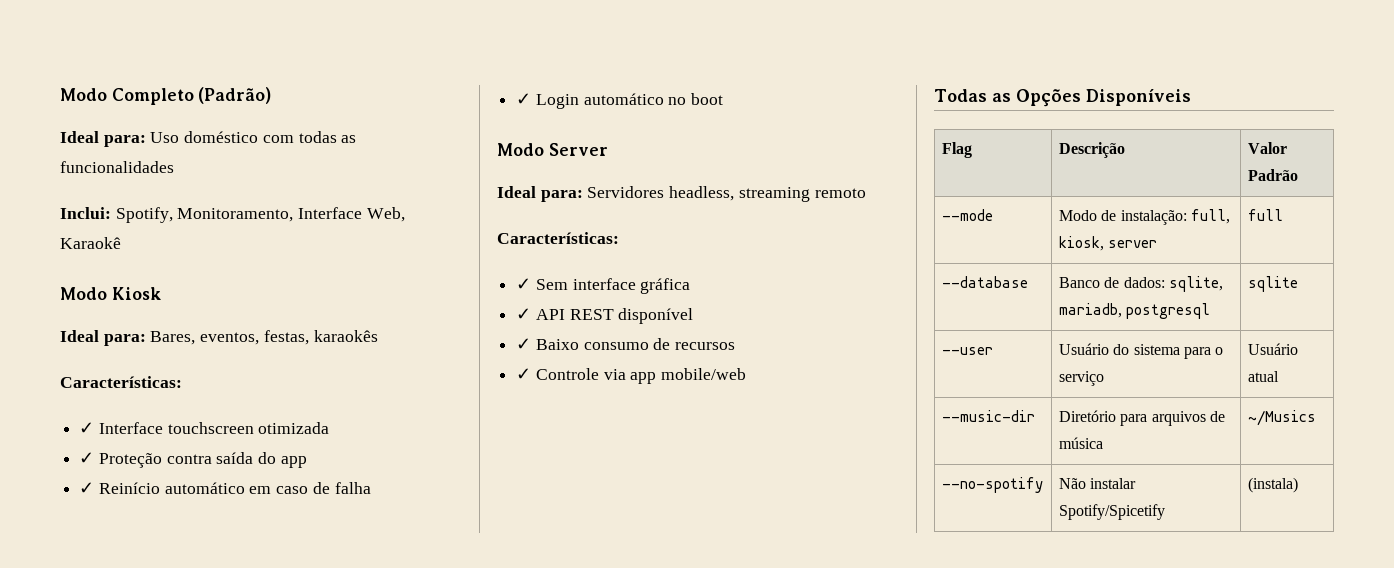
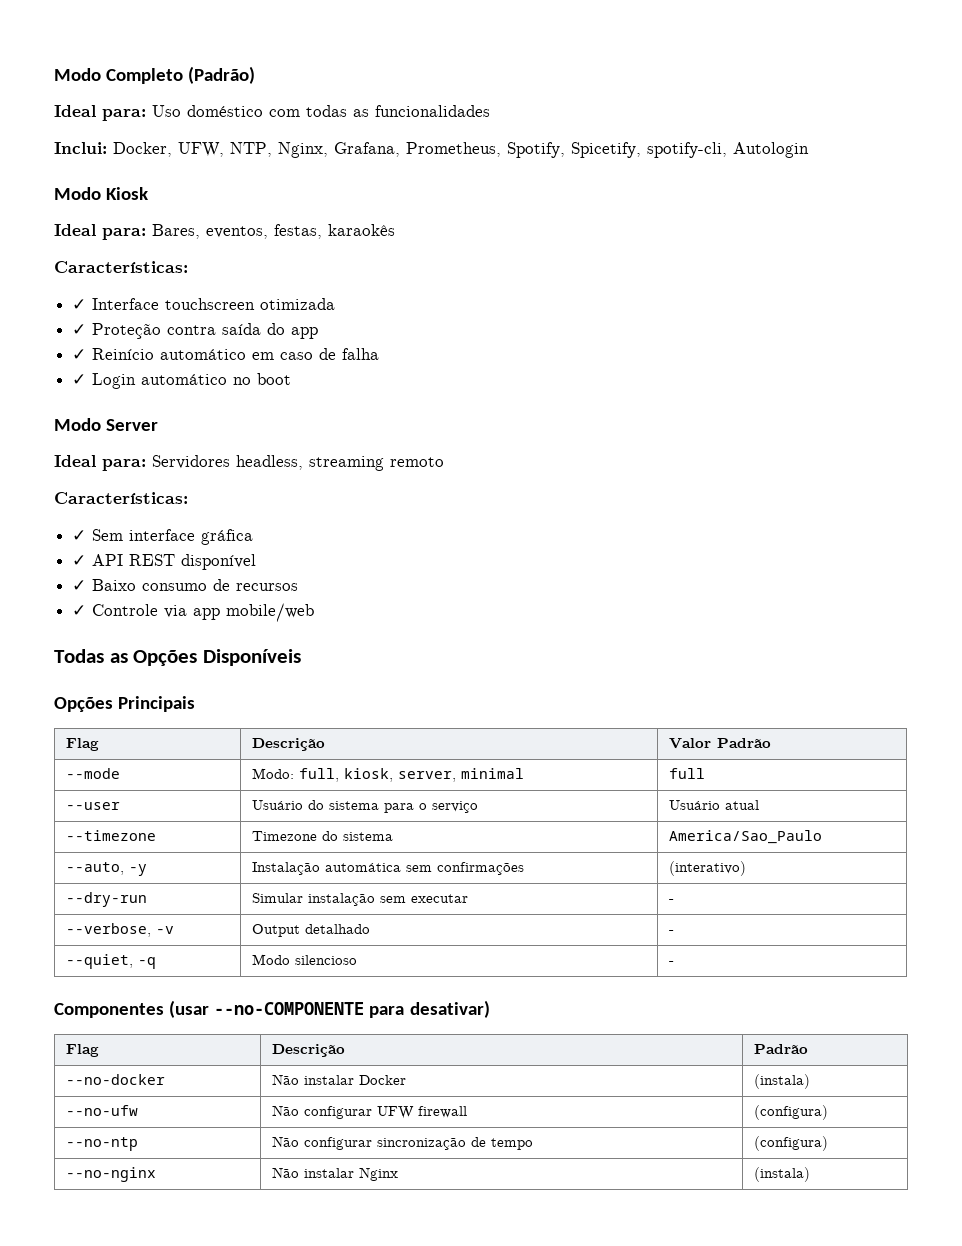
[115,207,405,223] [60,237,121,249] Spotify, Monitoramento, Interface Web, Karaokê -> [113,142,809,158] Docker, UFW, NTP, Nginx, Grafana, Prometheus, Spotify, Spicetify, spotify-cli, Autologin
(1191, 97) none -> [54,696,196,712] // Opções Principais
[1058,209,1230,225] [1058,236,1158,251] [1247,209,1283,221] [941,276,1028,288] [1058,276,1223,292] [1058,303,1211,319] [1247,276,1298,292] Modo de instalação: full, kiosk, server | full // --database | Banco de dados: sqlite, mariadb, postgresql | sqlite -> [251,768,524,782] [668,768,705,779] Modo: full, kiosk, server, minimal | full
[941,410,1035,422] [1058,410,1225,426] [1058,437,1103,449] [1247,410,1316,426] [941,477,1043,493] [1058,478,1137,489] [1058,504,1165,520] [1247,477,1298,493] --music-dir | Diretório para arquivos de música | ~/Musics // --no-spotify | Não instalar Spotify/Spicetify | (instala) -> [65,830,156,841] [251,831,393,841] [668,830,822,844] [65,862,147,876] [251,862,524,875] [668,861,746,876] [65,892,147,907] [251,893,468,906] [668,899,674,903] [65,923,174,937] [251,924,370,937] [668,930,674,934] [65,954,156,969] [251,954,357,965] [668,961,674,965] [54,1000,490,1018] [65,1044,99,1057] [271,1044,345,1057] [753,1044,808,1054] [65,1074,165,1085] [271,1074,406,1085] [753,1074,810,1089] [65,1105,138,1116] [271,1105,467,1119] [753,1105,828,1120] [65,1137,138,1151] [271,1136,533,1150] [753,1136,828,1151] [65,1167,156,1182] [271,1167,398,1181] [753,1167,810,1182] --timezone | Timezone do sistema | America/Sao_Paulo // --auto, -y | Instalação automática sem confirmações | (interativo) // --dry-run | Simular instalação sem executar | - // --verbose, -v | Output detalhado | - // --quiet, -q | Modo silencioso | - // Componentes (usar --no-COMPONENTE para desativar) // Flag | Descrição | Padrão // --no-docker | Não instalar Docker | (instala) // --no-ufw | Não configurar UFW firewall | (configura) // --no-ntp | Não configurar sincronização de tempo | (configura) // --no-nginx | Não instalar Nginx | (instala)

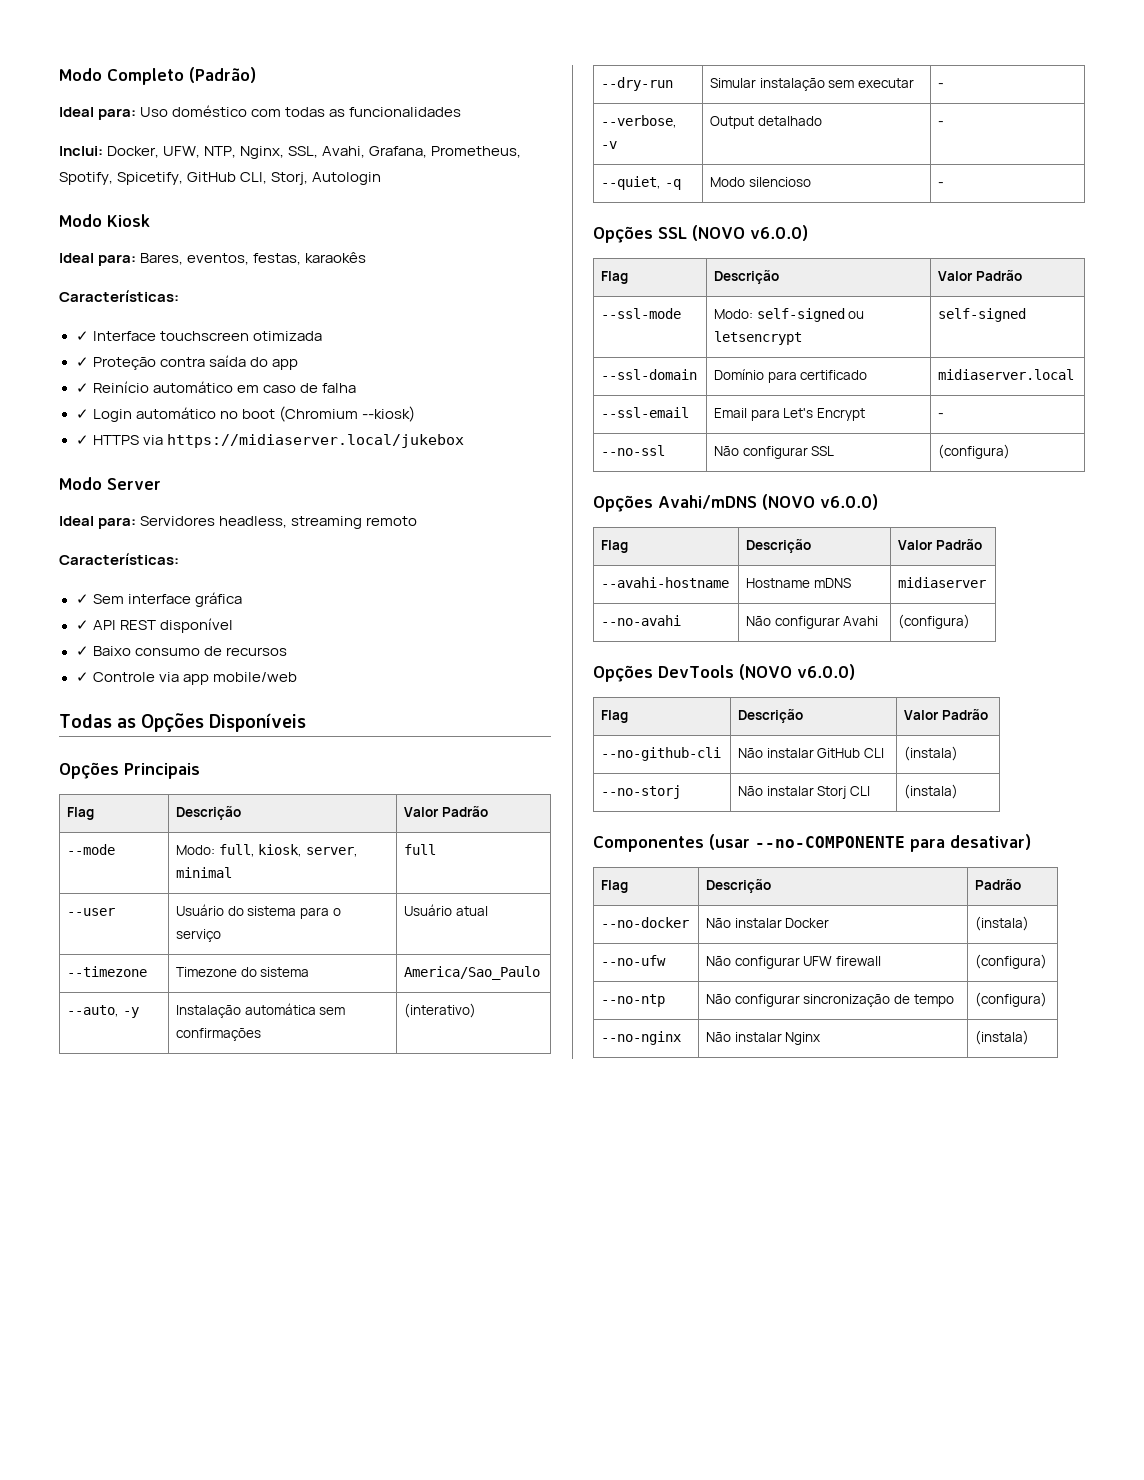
(328, 150) none -> [288,146,366,158] SSL, Avahi,
[647,142,727,158] spotify-cli, -> [187,172,309,185] GitHub CLI, Storj,
(292, 379) none -> [278,406,415,422] [75,434,464,448] (Chromium --kiosk) // ✓ HTTPS via https://midiaserver.local/jukebox
(674, 963) none -> [593,225,808,243] [601,271,629,284] [714,270,780,284] [938,270,1022,281] [601,308,682,319] [714,308,865,322] [714,331,803,345] [938,308,1027,322] [601,369,698,380] [714,369,868,383] [938,369,1075,380] [601,407,690,418] [714,408,866,421] [938,413,945,418] [601,445,666,456] [714,446,835,459] [938,444,1011,459] [593,494,878,512] [601,540,629,553] [746,539,812,553] [898,539,982,550] [601,577,730,588] [746,578,851,588] [898,577,987,588] [601,615,682,626] [746,616,879,629] [898,614,971,629] [593,664,855,682] [601,710,629,723] [738,709,804,723] [904,709,988,720] [601,747,722,761] [738,748,885,758] [904,746,959,761] [601,785,682,799] [738,786,871,799] [904,784,959,799] // Opções SSL (NOVO v6.0.0) // Flag | Descrição | Valor Padrão // --ssl-mode | Modo: self-signed ou letsencrypt | self-signed // --ssl-domain | Domínio para certificado | midiaserver.local // --ssl-email | Email para Let's Encrypt | - // --no-ssl | Não configurar SSL | (configura) // Opções Avahi/mDNS (NOVO v6.0.0) // Flag | Descrição | Valor Padrão // --avahi-hostname | Hostname mDNS | midiaserver // --no-avahi | Não configurar Avahi | (configura) // Opções DevTools (NOVO v6.0.0) // Flag | Descrição | Valor Padrão // --no-github-cli | Não instalar GitHub CLI | (instala) // --no-storj | Não instalar Storj CLI | (instala)

